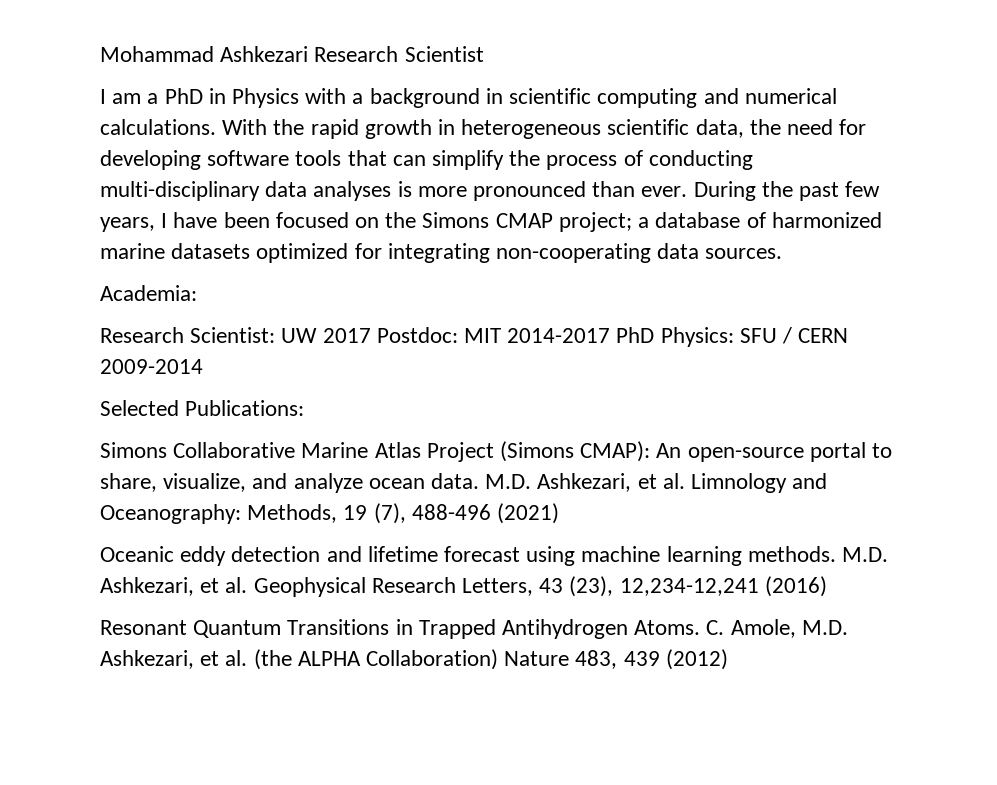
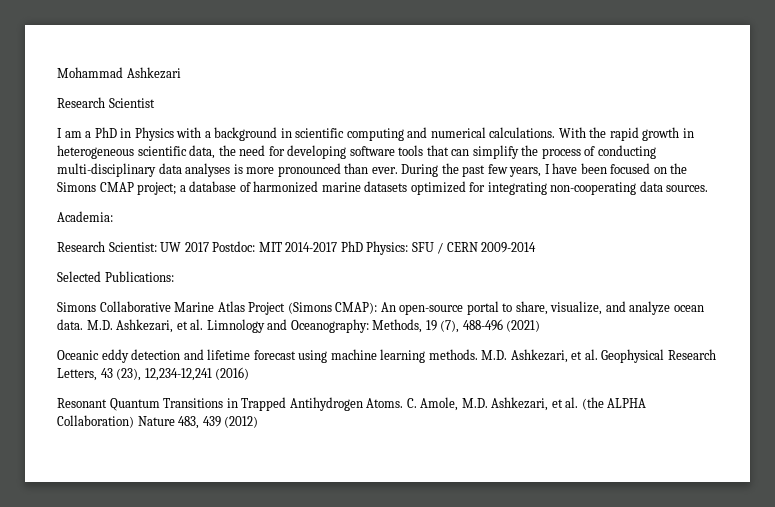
(309, 54) none -> (181, 73) //

